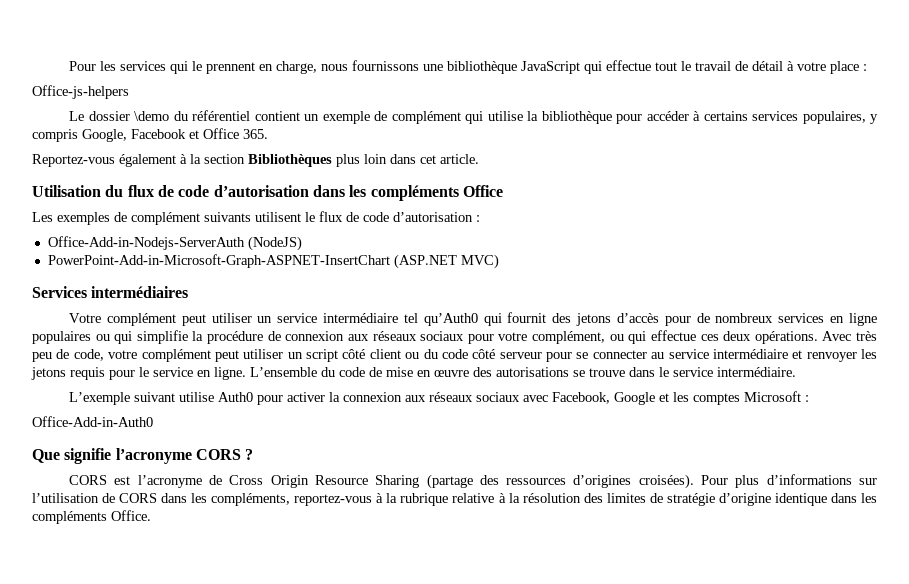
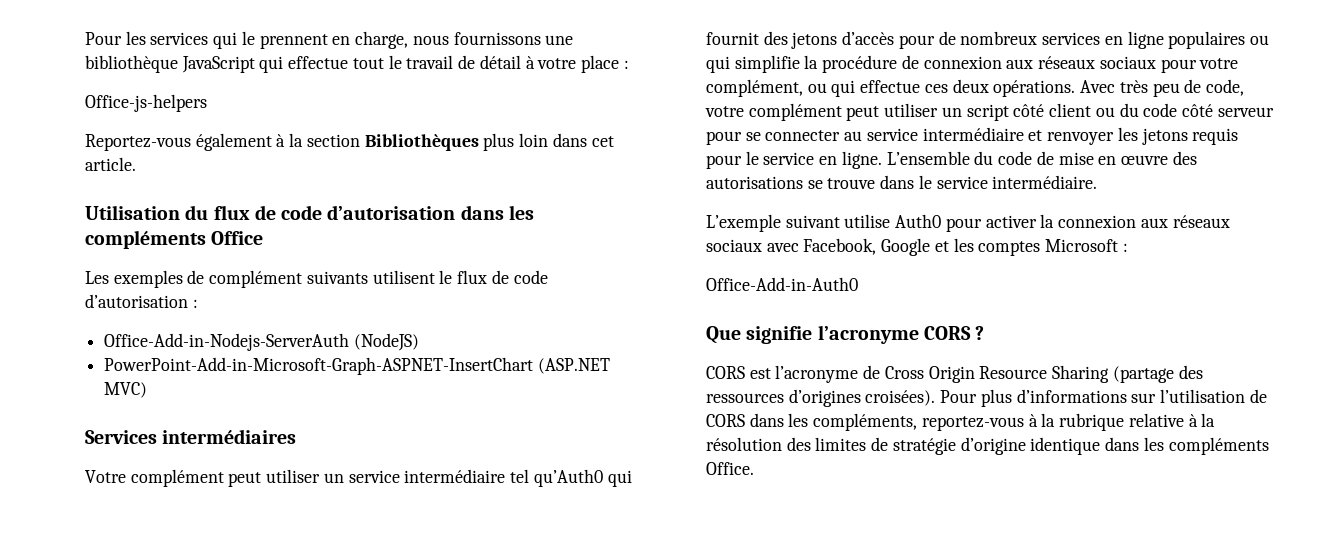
[69,110,878,124] [32,128,268,142] // Le dossier \demo du référentiel contient un exemple de complément qui utilise la bibliothèque pour accéder à certains services populaires, y compris Google, Facebook et Office 365. -> (207, 103) none

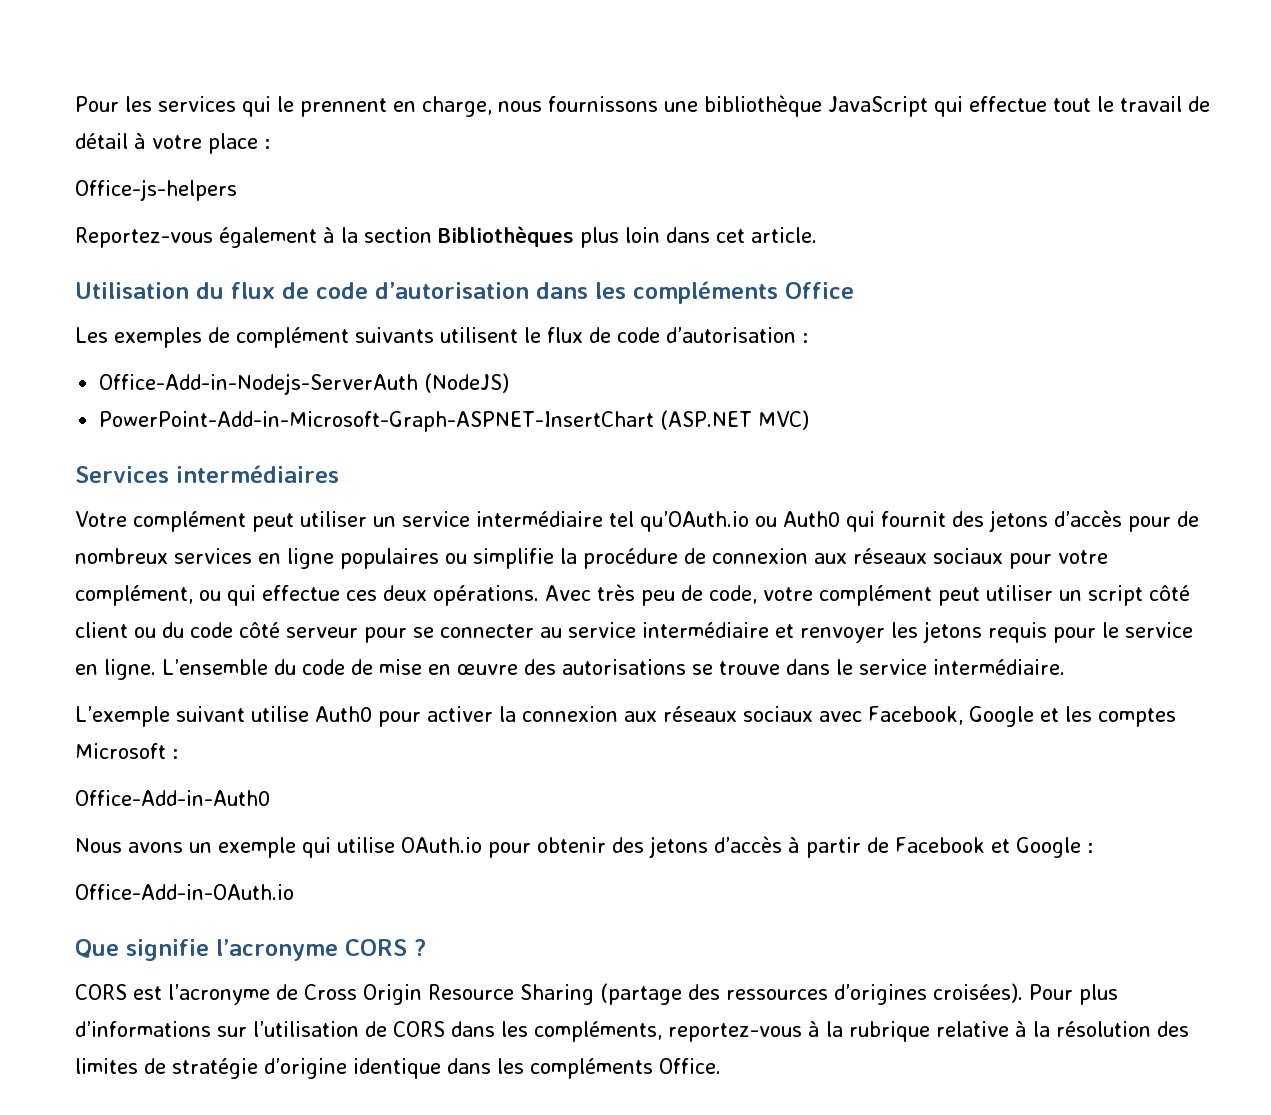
[533,469,603,487] qu’Auth0 -> [639,511,840,532] qu’OAuth.io ou Auth0
[706,56,730,73] qui -> (467, 558) none
(858, 284) none -> [75,836,1093,858] [75,884,294,900] // Nous avons un exemple qui utilise OAuth.io pour obtenir des jetons d’accès à partir de Facebook et Google : // Office-Add-in-OAuth.io

